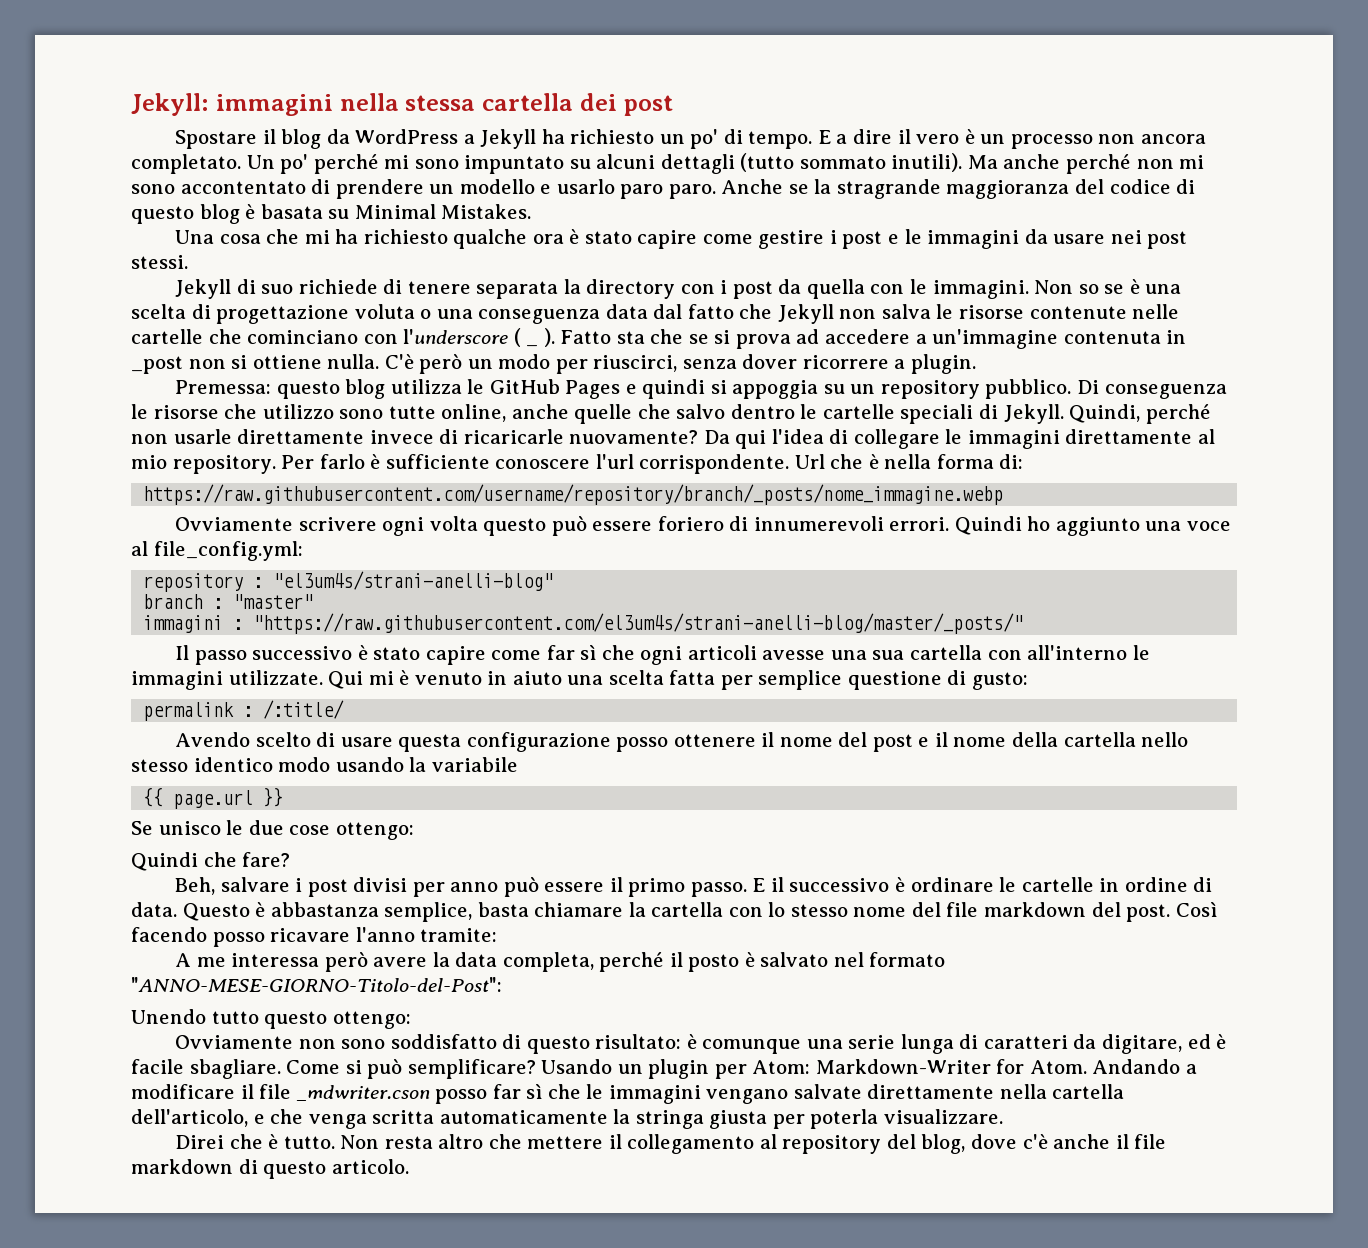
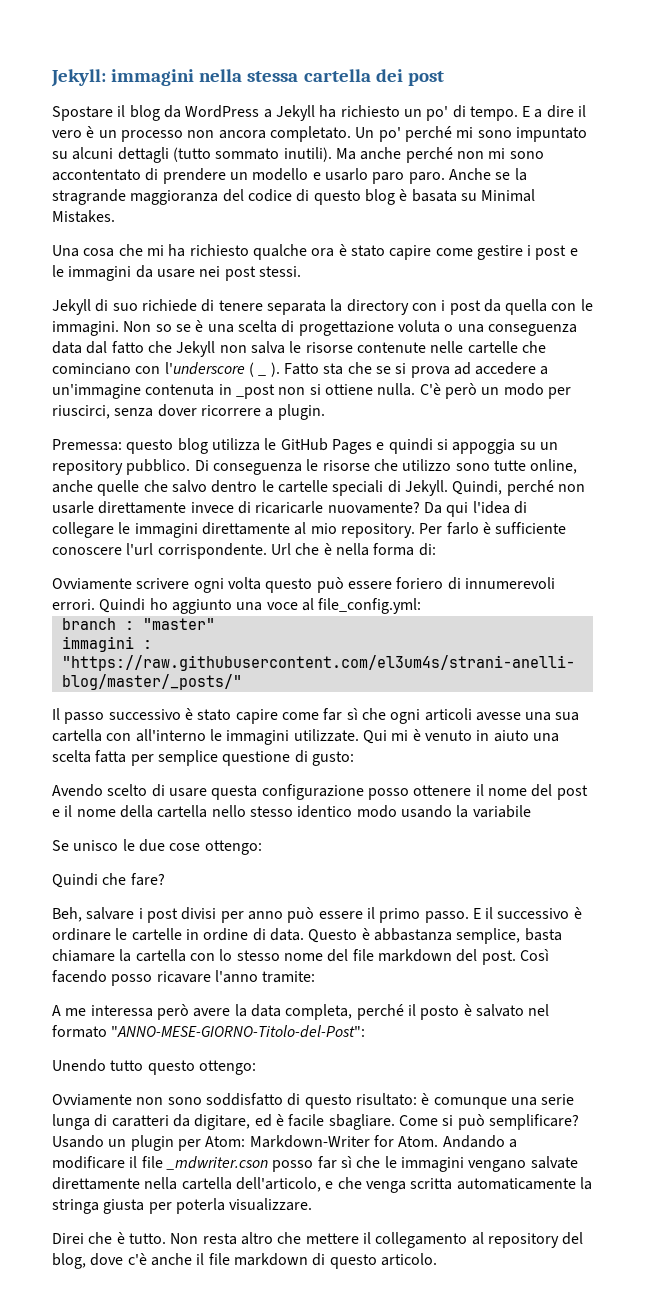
[143,484,1004,505] // https://raw.githubusercontent.com/username/repository/branch/_posts/nome_immagine.webp -> (436, 549) none
[143,571,554,592] // repository : "el3um4s/strani-anelli-blog" -> (422, 606) none
[143,700,345,721] // permalink : /:title/ -> (354, 758) none
[143,787,284,809] // {{ page.url }} -> (531, 811) none

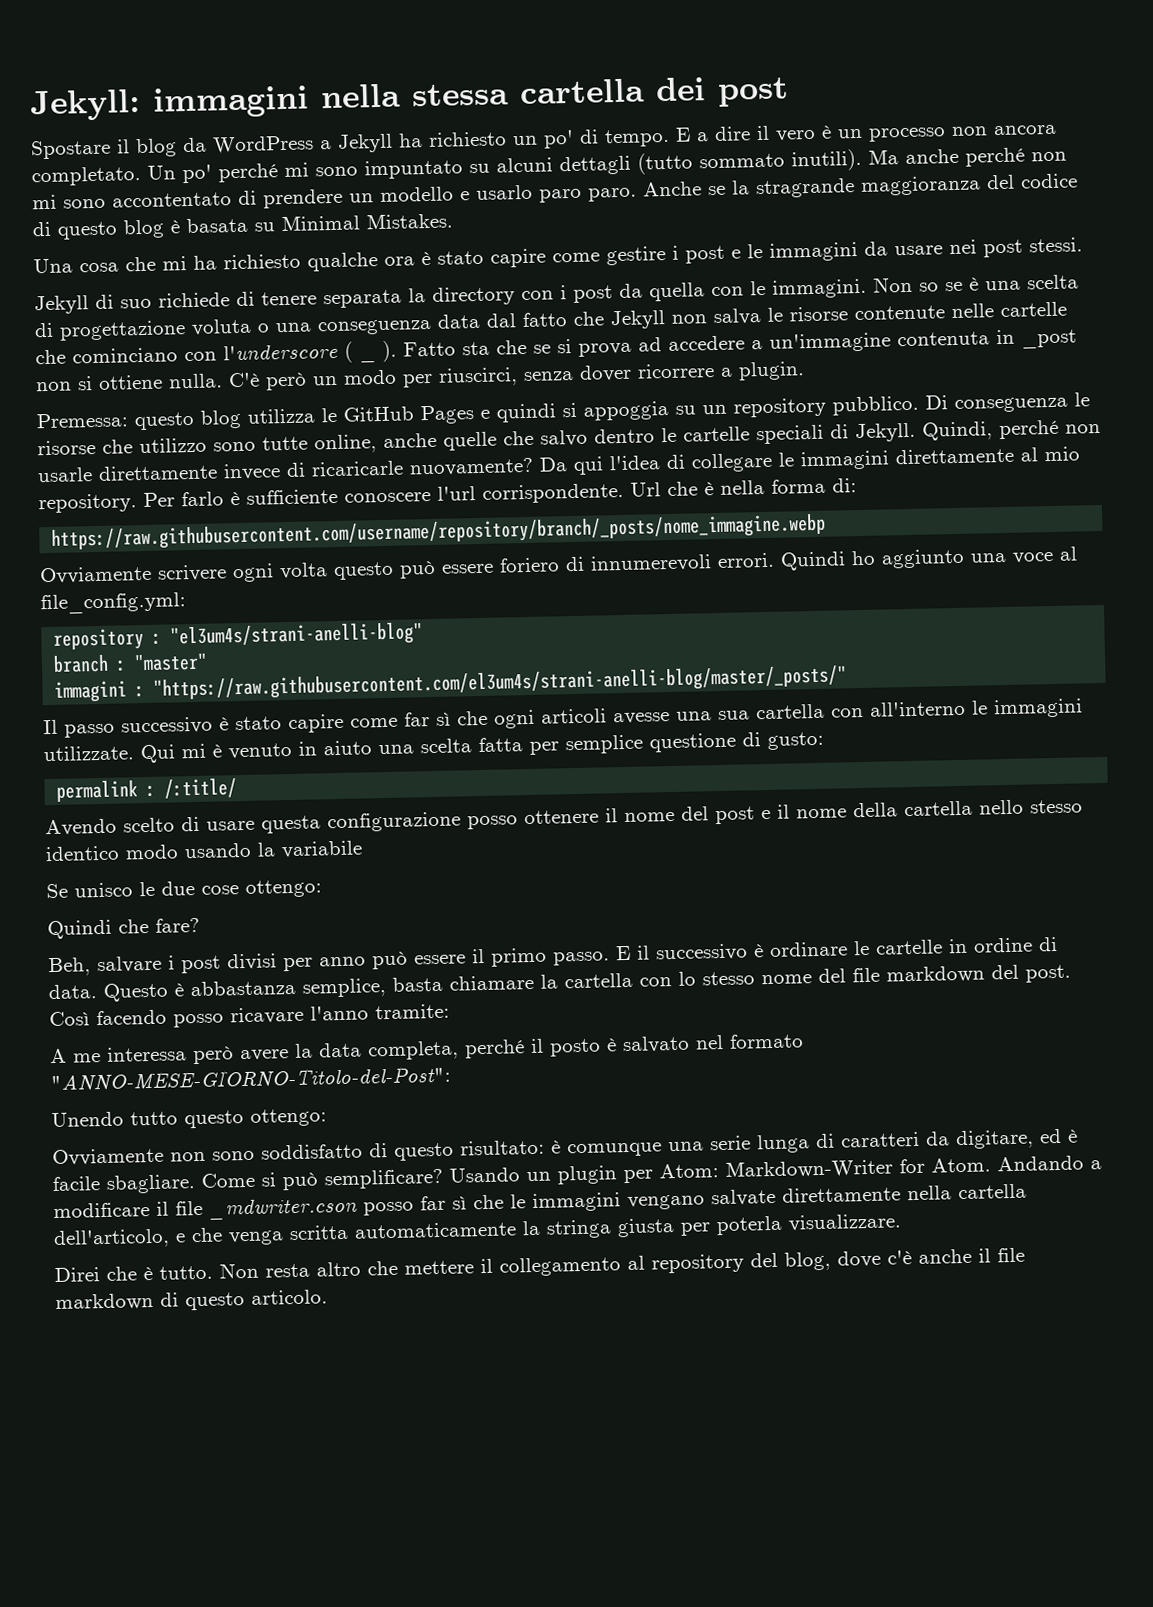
(436, 549) none -> [51,513,827,551] // https://raw.githubusercontent.com/username/repository/branch/_posts/nome_immagine.webp
(422, 606) none -> [53,622,424,651] // repository : "el3um4s/strani-anelli-blog"
(354, 758) none -> [56,778,238,802] // permalink : /:title/

